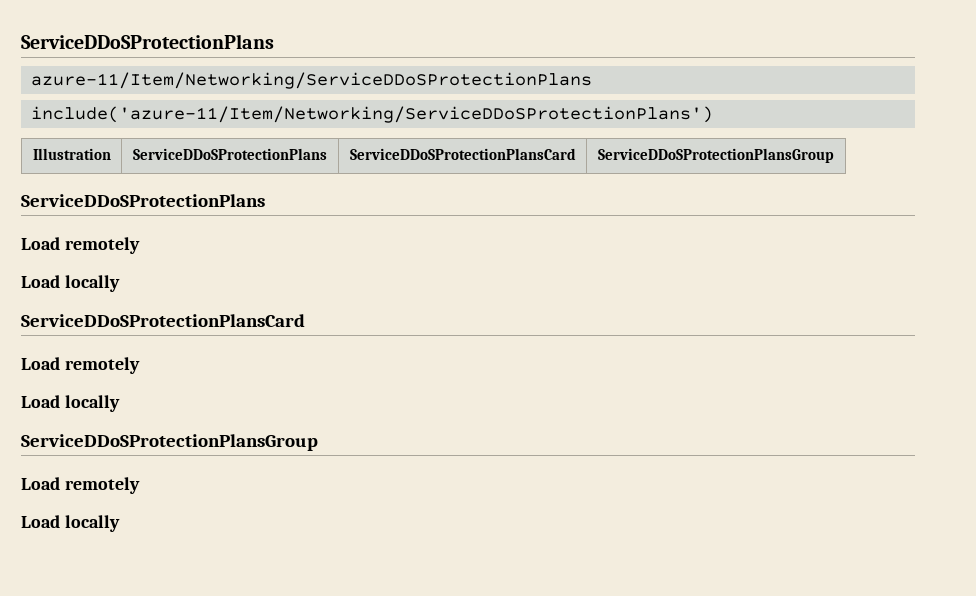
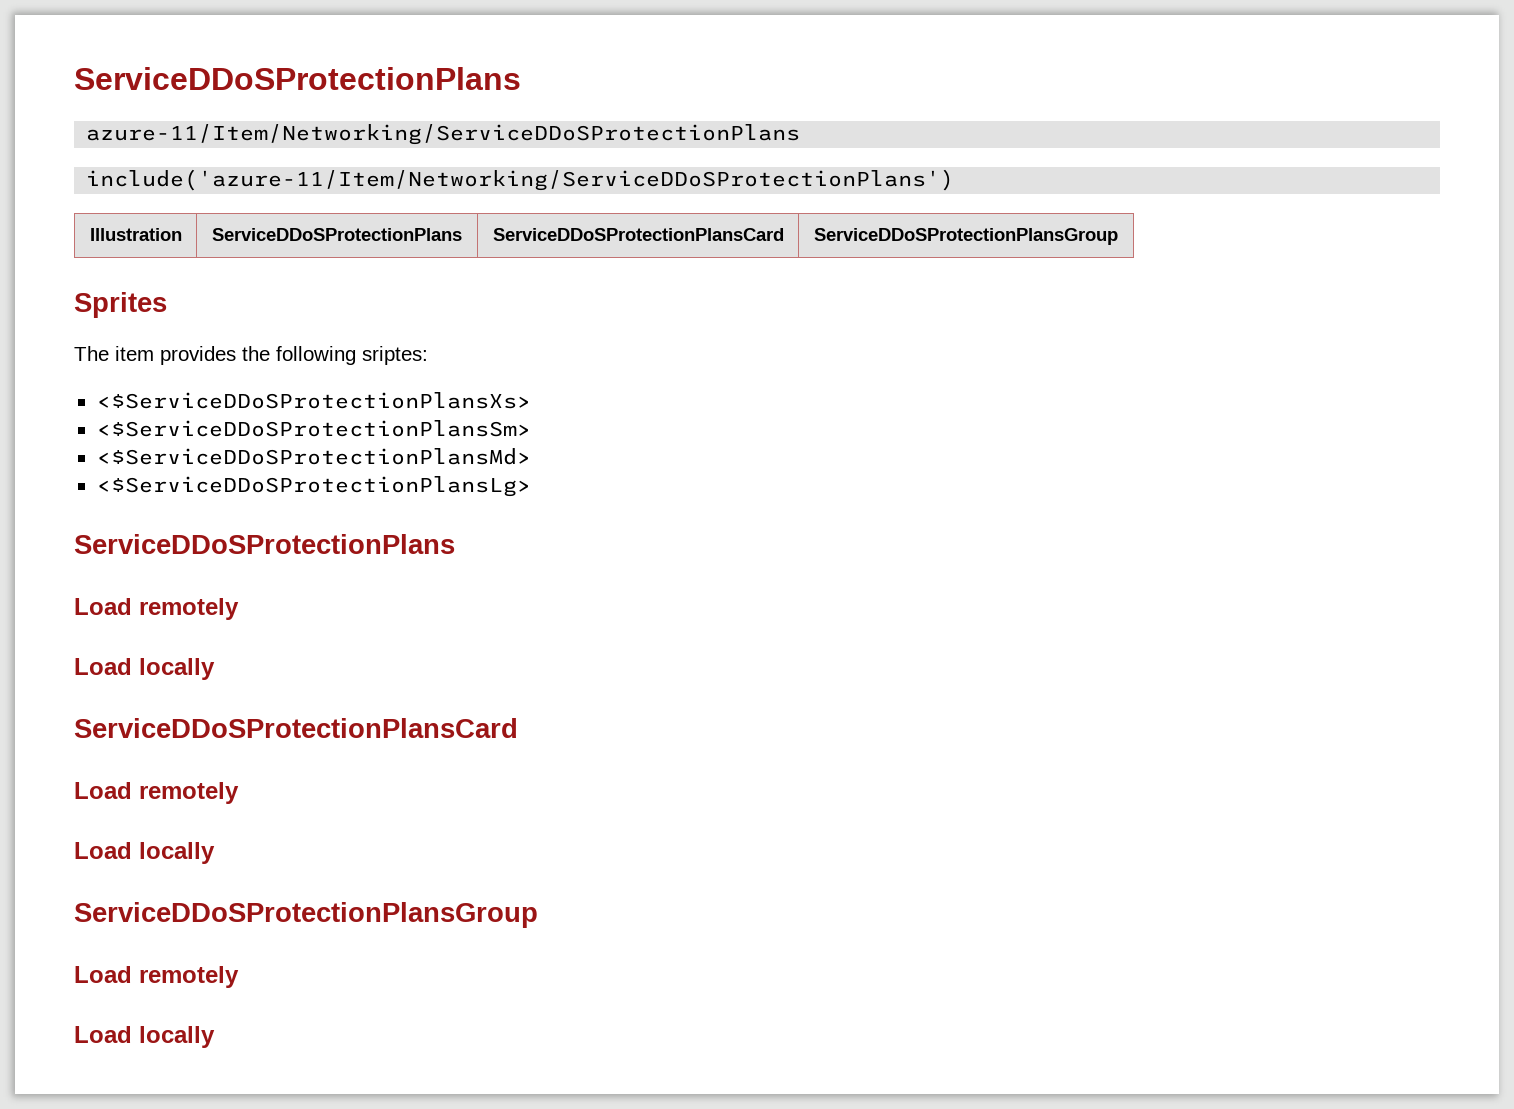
(834, 155) none -> [74,292,167,318] [74,346,428,365] [96,392,531,409] [96,420,531,437] [96,448,531,465] [96,476,531,497] // Sprites // The item provides the following sriptes: // <$ServiceDDoSProtectionPlansXs> // <$ServiceDDoSProtectionPlansSm> // <$ServiceDDoSProtectionPlansMd> // <$ServiceDDoSProtectionPlansLg>

